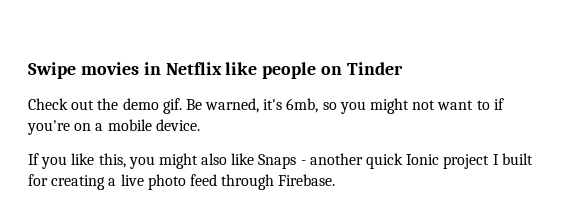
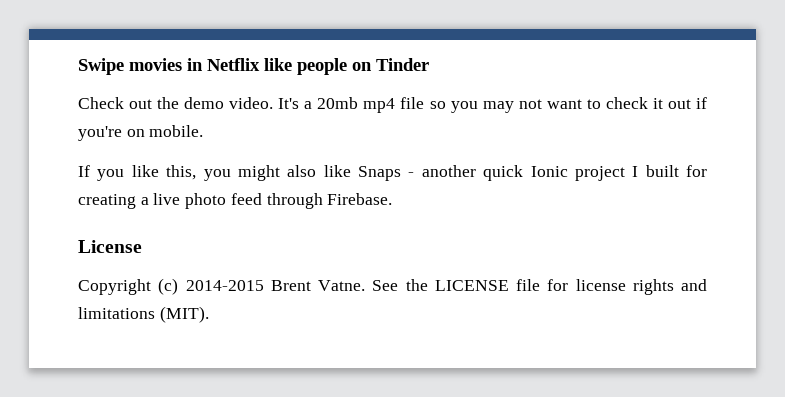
[162,98,319,114] gif. Be warned, it's 6mb, -> [229,97,425,113] video. It's a 20mb mp4 file
[370,98,410,114] might -> [482,101,514,113] may
[493,98,504,110] [27,119,200,135] if you're on a mobile device. -> [605,97,708,109] [78,125,204,141] check it out if you're on mobile.
(336, 180) none -> [78,240,142,253] [78,278,707,295] [78,306,209,323] // License // Copyright (c) 2014-2015 Brent Vatne. See the LICENSE file for license rights and limitations (MIT).

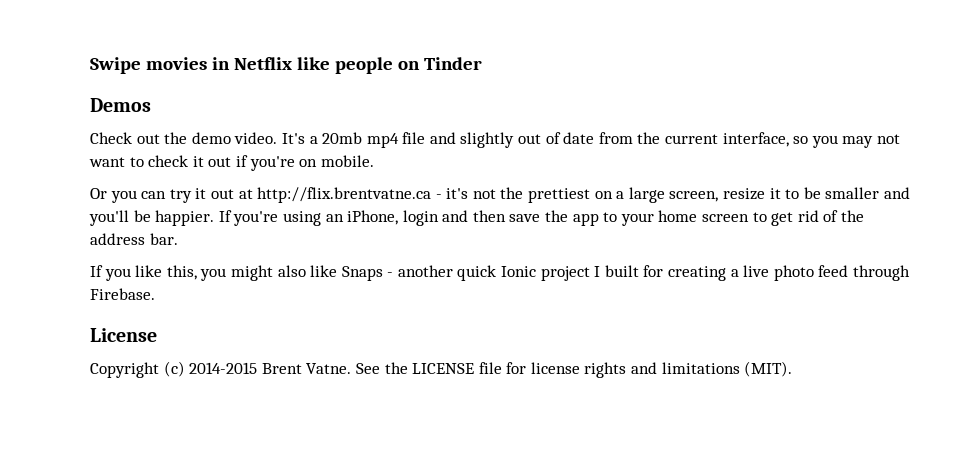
(429, 64) none -> [90,98,151,112] // Demos
(425, 103) none -> [429,132,789,148] and slightly out of date from the current interface,
(204, 131) none -> [90,187,910,203] [89,210,864,226] [90,233,178,245] // Or you can try it out at http://flix.brentvatne.ca - it's not the prettiest on a large screen, resize it to be smaller and you'll be happier. If you're using an iPhone, login and then save the app to your home screen to get rid of the address bar.

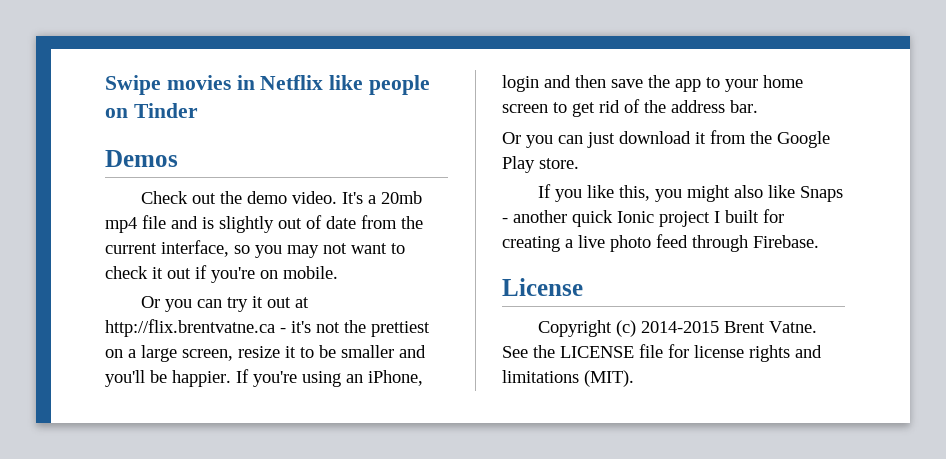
(456, 138) none -> [202,217,214,229] is
(178, 239) none -> [502,130,830,148] [502,156,579,173] // Or you can just download it from the Google Play store.

